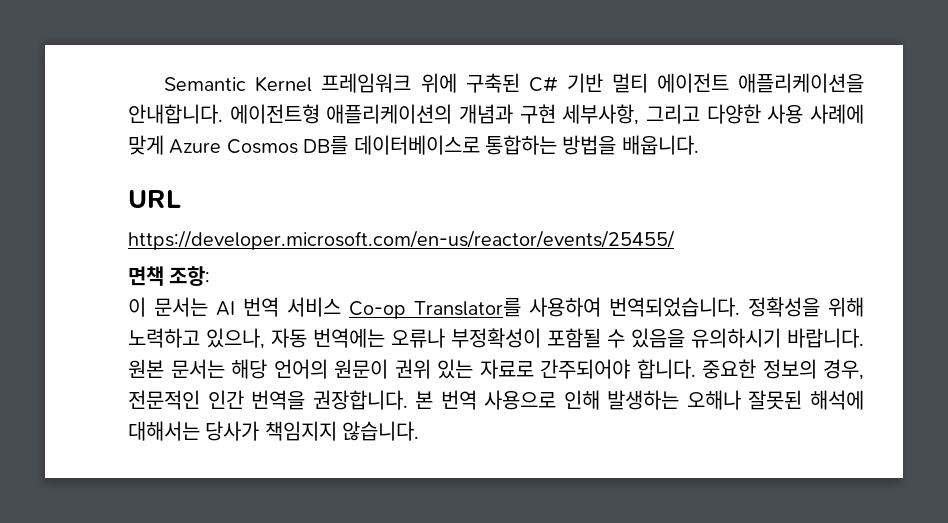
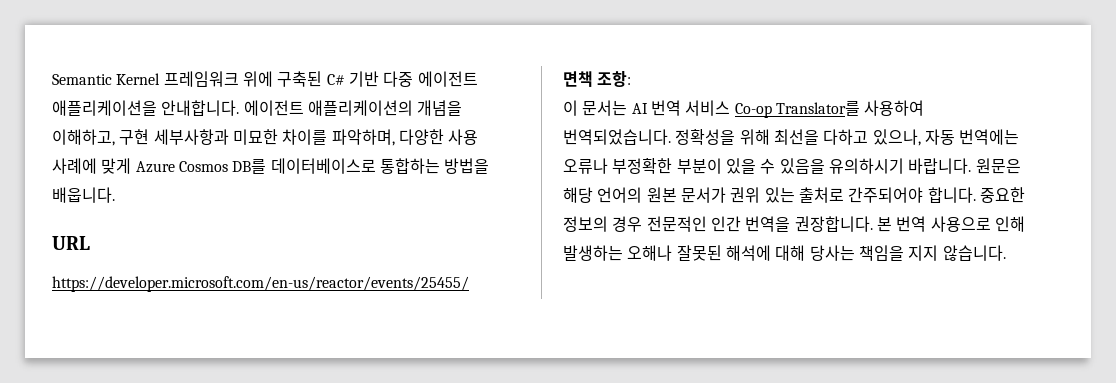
[611,73,648,93] 멀티 -> [383,71,414,87] 다중
[229,104,700,125] 에이전트형 애플리케이션의 개념과 구현 세부사항, 그리고 -> [243,100,463,116] [52,129,395,146] 에이전트 애플리케이션의 개념을 이해하고, 구현 세부사항과 미묘한 차이를 파악하며,
[128,328,200,348] 노력하고 -> [773,129,869,145] 최선을 다하고
[451,328,601,348] 부정확성이 포함될 -> [612,158,756,174] 부정확한 부분이 있을
[128,359,388,379] 원본 문서는 해당 언어의 원문이 -> [975,158,1021,174] [563,187,726,203] 원문은 해당 언어의 원본 문서가
[479,359,534,379] 자료로 -> [798,187,844,203] 출처로
[823,359,864,380] 경우, -> [612,216,643,232] 경우
[128,421,337,441] 대해서는 당사가 책임지지 -> [775,245,939,261] 대해 당사는 책임을 지지

